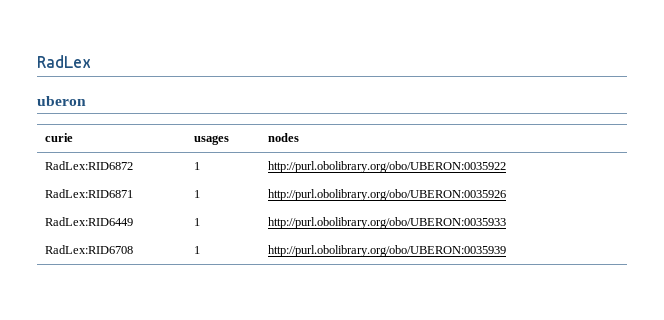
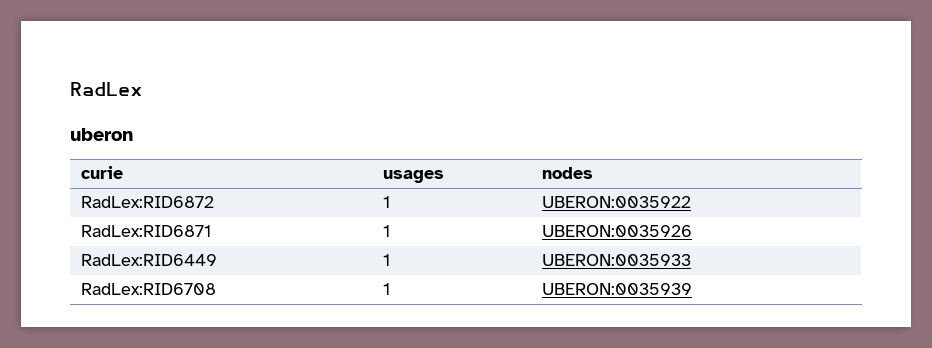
[267,161,506,173] http://purl.obolibrary.org/obo/UBERON:0035922 -> [541,196,691,208] UBERON:0035922
[267,189,506,201] http://purl.obolibrary.org/obo/UBERON:0035926 -> [541,225,692,237] UBERON:0035926
[267,217,506,229] http://purl.obolibrary.org/obo/UBERON:0035933 -> [541,254,691,266] UBERON:0035933
[267,245,506,257] http://purl.obolibrary.org/obo/UBERON:0035939 -> [541,283,692,295] UBERON:0035939

